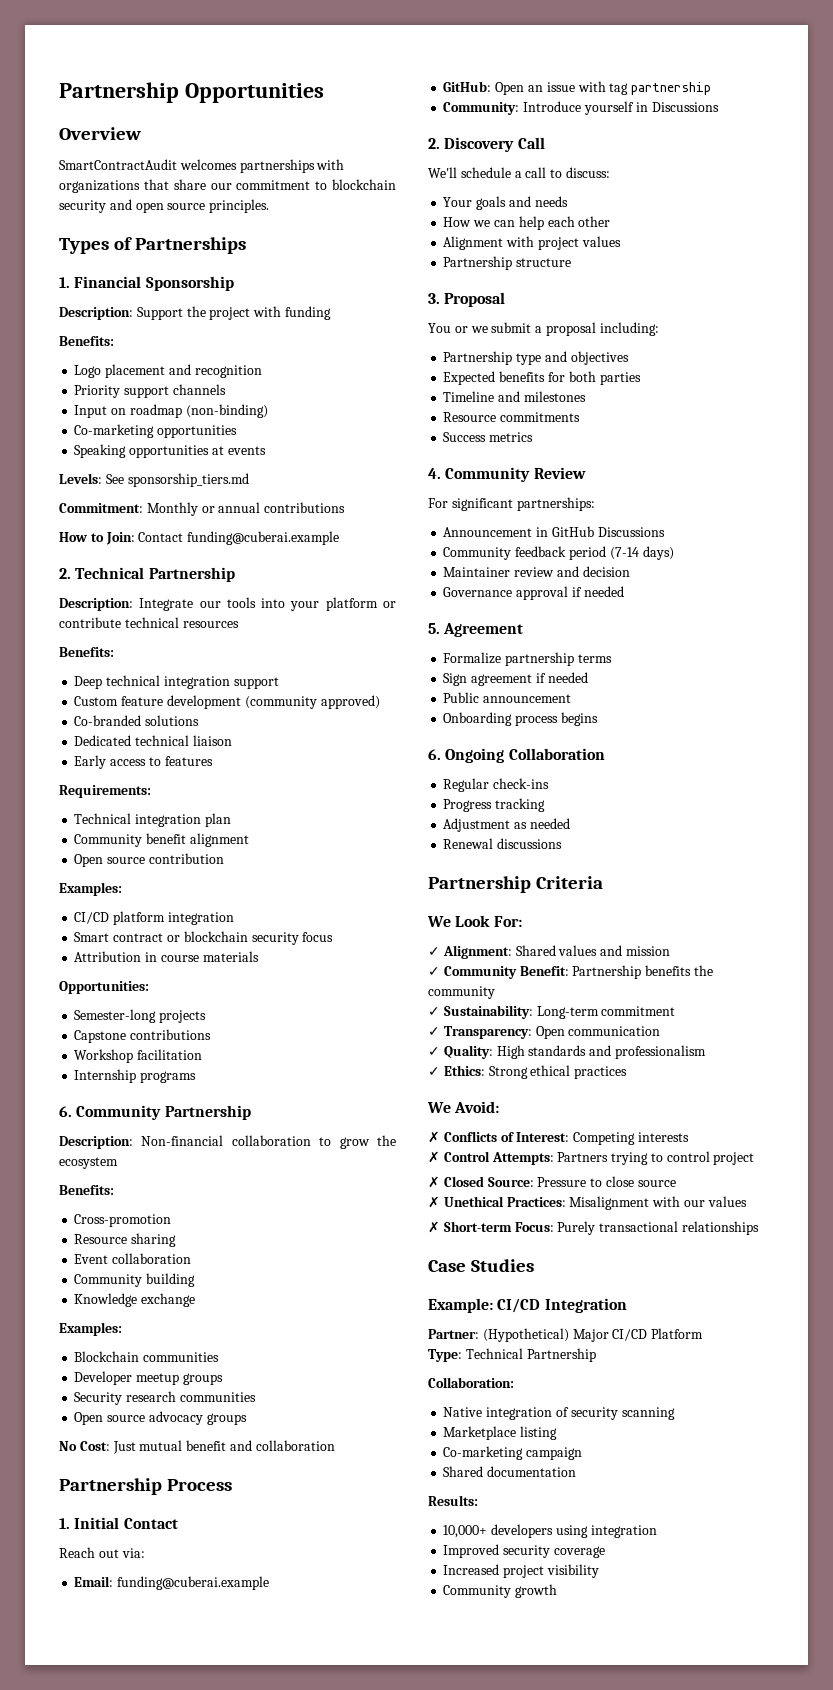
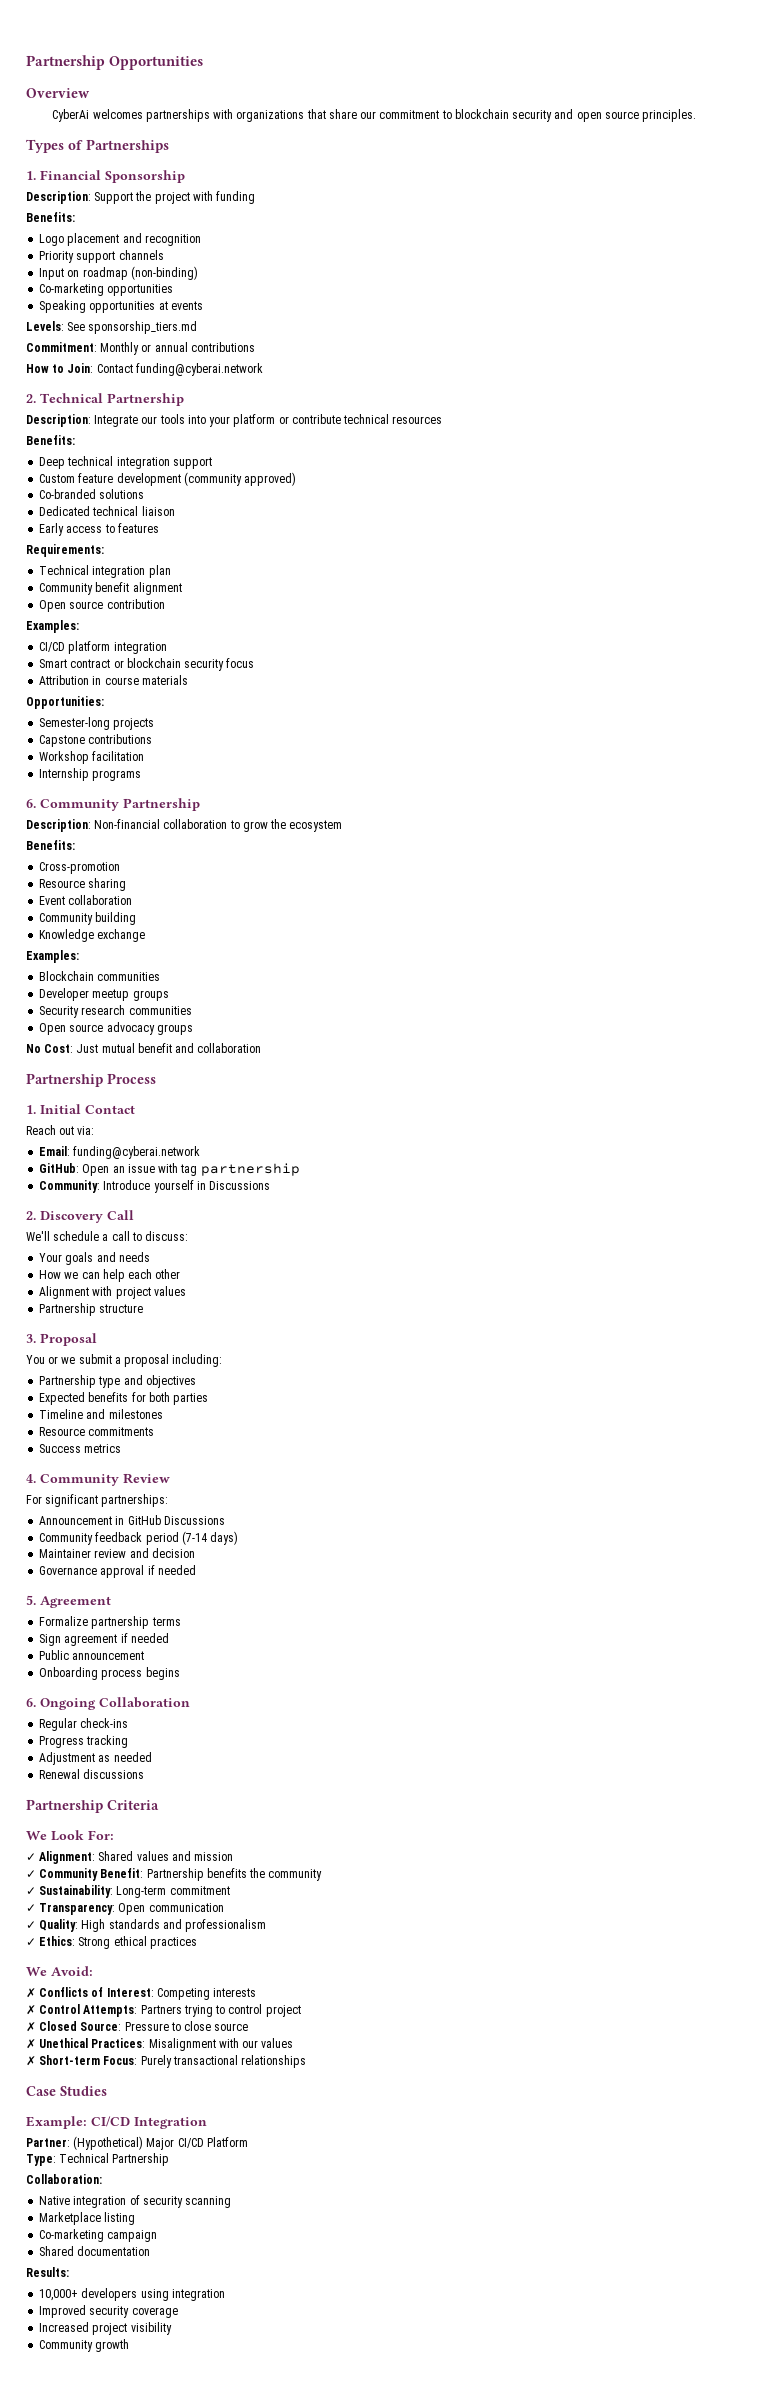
[59,159,177,170] SmartContractAudit -> [52,109,90,122] CyberAi
[187,531,340,545] funding@cuberai.example -> [135,363,263,376] funding@cyberai.network
[117,1576,270,1590] funding@cuberai.example -> [73,1146,201,1159] funding@cyberai.network

